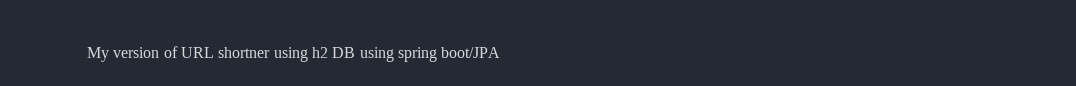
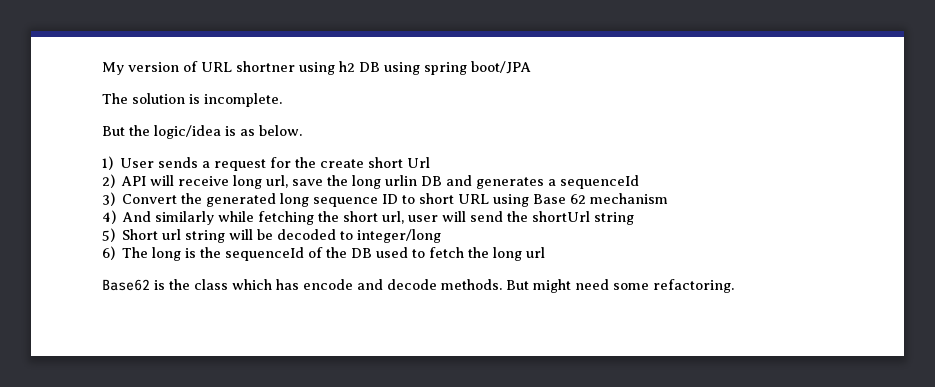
(501, 52) none -> [102,93,282,107] [102,125,302,139] [102,156,431,171] [102,174,640,189] [102,192,669,207] [102,210,635,225] [102,228,442,243] [102,246,546,261] [102,279,734,293] // The solution is incomplete. // But the logic/idea is as below. // 1) User sends a request for the create short Url // 2) API will receive long url, save the long urlin DB and generates a sequenceId // 3) Convert the generated long sequence ID to short URL using Base 62 mechanism // 4) And similarly while fetching the short url, user will send the shortUrl string // 5) Short url string will be decoded to integer/long // 6) The long is the sequenceId of the DB used to fetch the long url // Base62 is the class which has encode and decode methods. But might need some refactoring.

